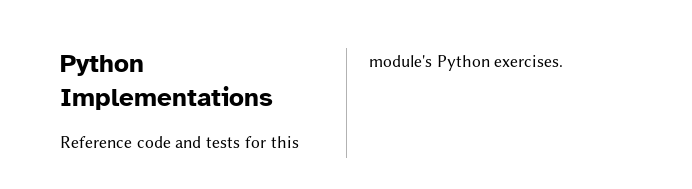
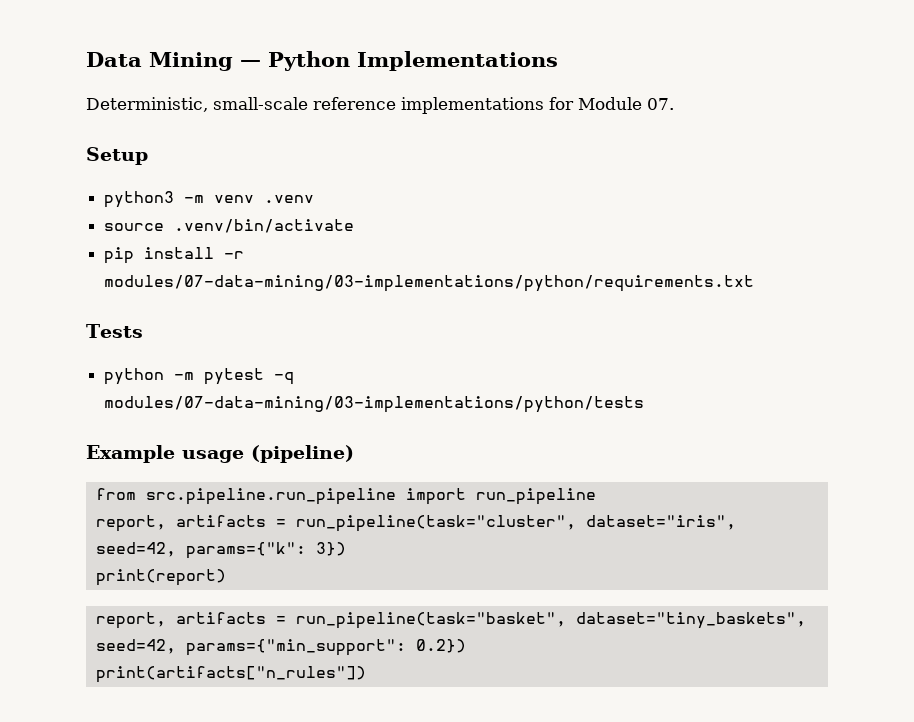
(60, 65) none -> [86,52,261,71] Data Mining —
[60,136,299,148] [369,55,564,71] Reference code and tests for this module's Python exercises. -> [86,97,674,114] [86,147,148,165] [104,191,315,208] [104,219,355,233] [104,247,245,264] [104,275,755,292] [86,324,143,338] [104,368,295,385] [104,396,645,413] [86,445,354,463] [95,488,596,505] [95,515,736,532] [95,542,346,559] [95,569,226,586] [95,612,806,629] [95,639,466,656] [95,666,366,683] Deterministic, small-scale reference implementations for Module 07. // Setup // python3 -m venv .venv // source .venv/bin/activate // pip install -r modules/07-data-mining/03-implementations/python/requirements.txt // Tests // python -m pytest -q modules/07-data-mining/03-implementations/python/tests // Example usage (pipeline) // from src.pipeline.run_pipeline import run_pipeline // report, artifacts = run_pipeline(task="cluster", dataset="iris", seed=42, params={"k": 3}) // print(report) // report, artifacts = run_pipeline(task="basket", dataset="tiny_baskets", seed=42, params={"min_support": 0.2}) // print(artifacts["n_rules"])

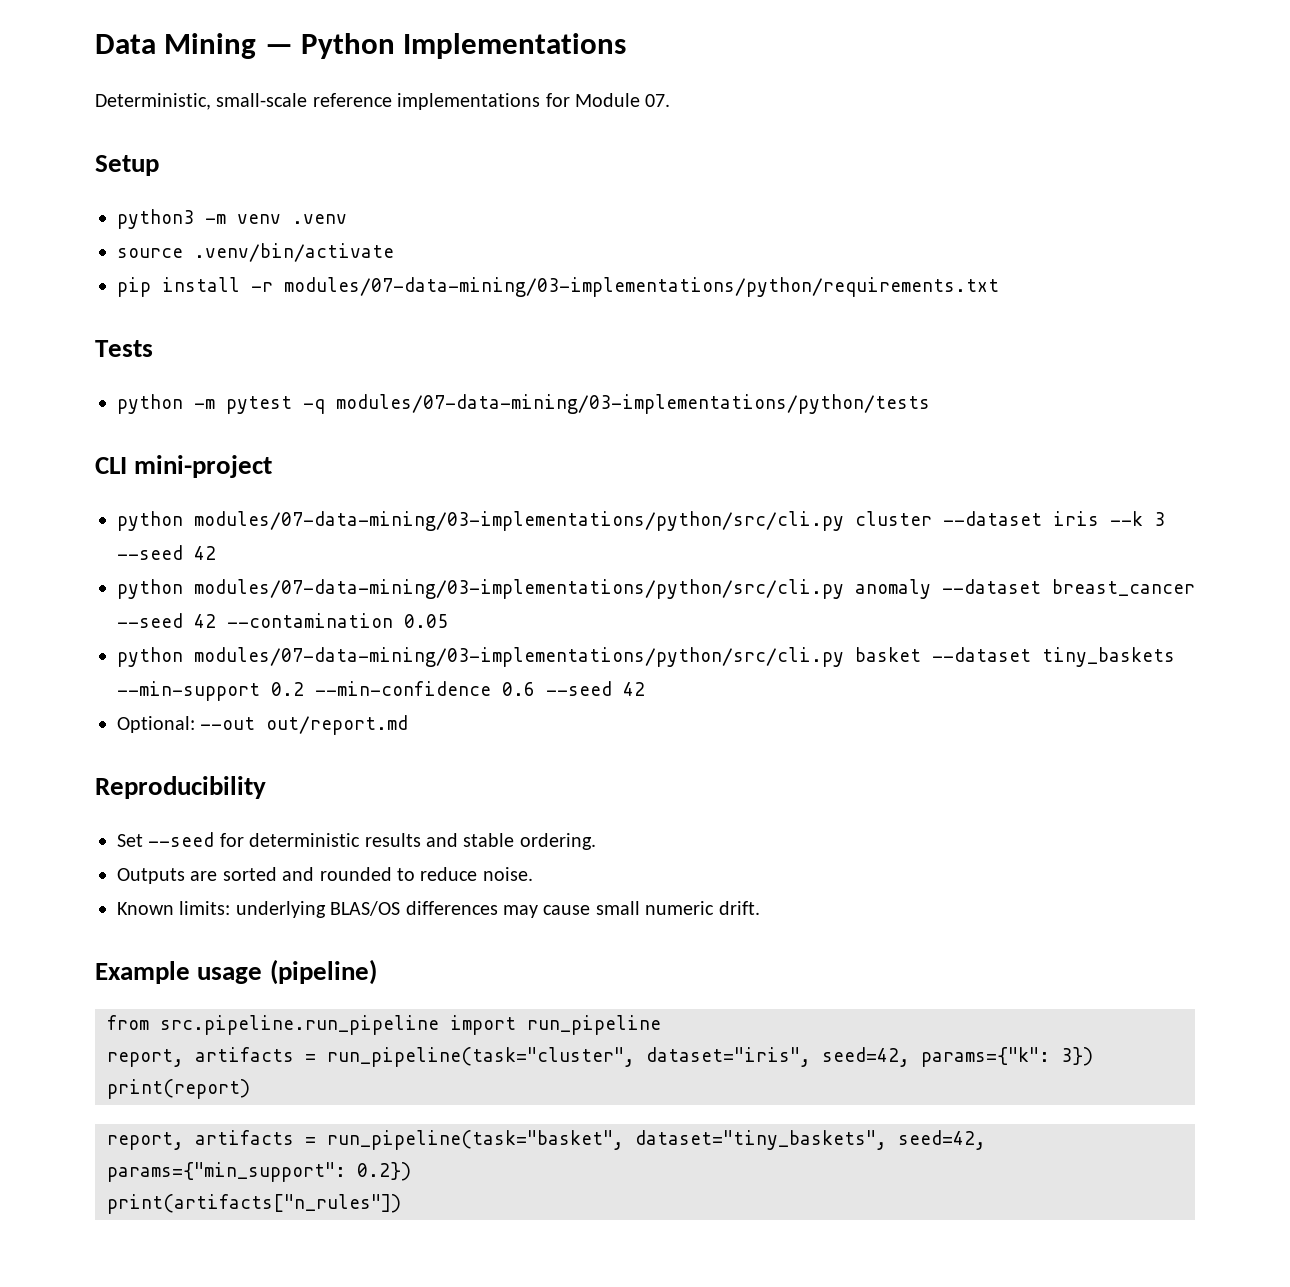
(645, 404) none -> [95,455,273,478] [117,511,1165,531] [117,545,216,560] [117,579,1195,599] [117,613,448,628] [117,647,1175,667] [117,681,645,701] [117,715,409,735] [95,776,266,799] [117,832,596,850] [117,867,533,884] [117,901,760,918] // CLI mini-project // python modules/07-data-mining/03-implementations/python/src/cli.py cluster --dataset iris --k 3 --seed 42 // python modules/07-data-mining/03-implementations/python/src/cli.py anomaly --dataset breast_cancer --seed 42 --contamination 0.05 // python modules/07-data-mining/03-implementations/python/src/cli.py basket --dataset tiny_baskets --min-support 0.2 --min-confidence 0.6 --seed 42 // Optional: --out out/report.md // Reproducibility // Set --seed for deterministic results and stable ordering. // Outputs are sorted and rounded to reduce noise. // Known limits: underlying BLAS/OS differences may cause small numeric drift.

